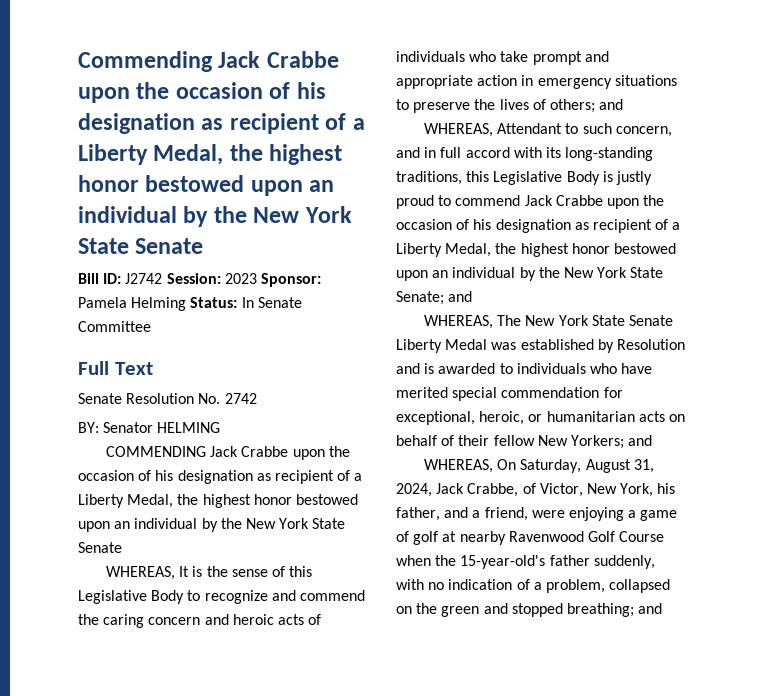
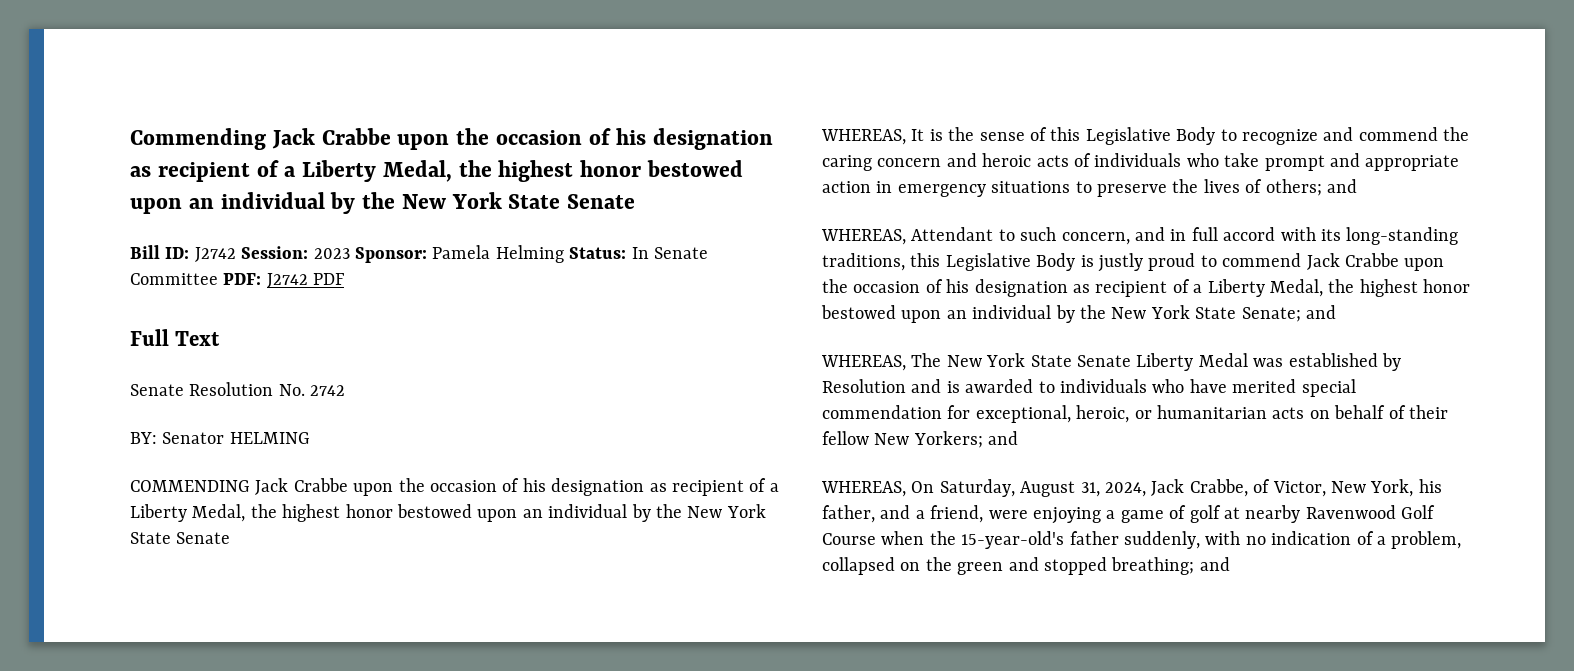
(151, 326) none -> [223,273,345,288] PDF: J2742 PDF

